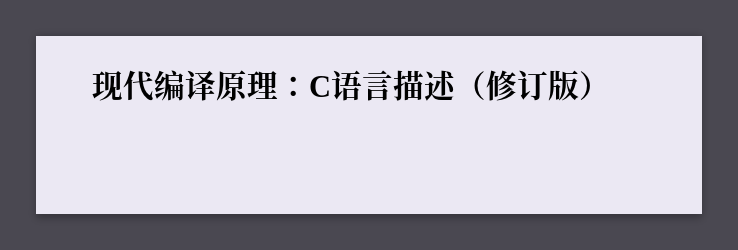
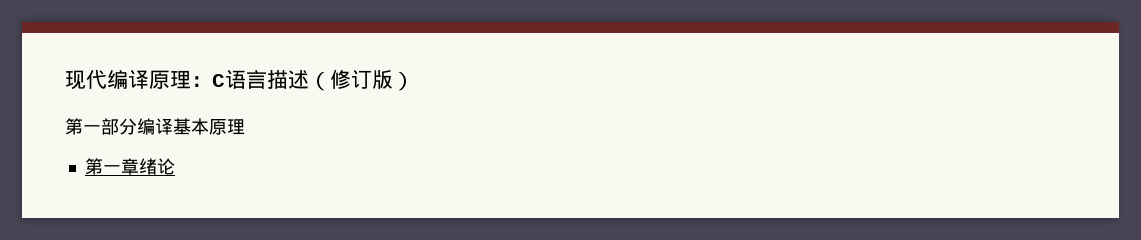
(610, 85) none -> [65,118,245,135] [84,158,175,175] // 第一部分编译基本原理 // 第一章绪论

